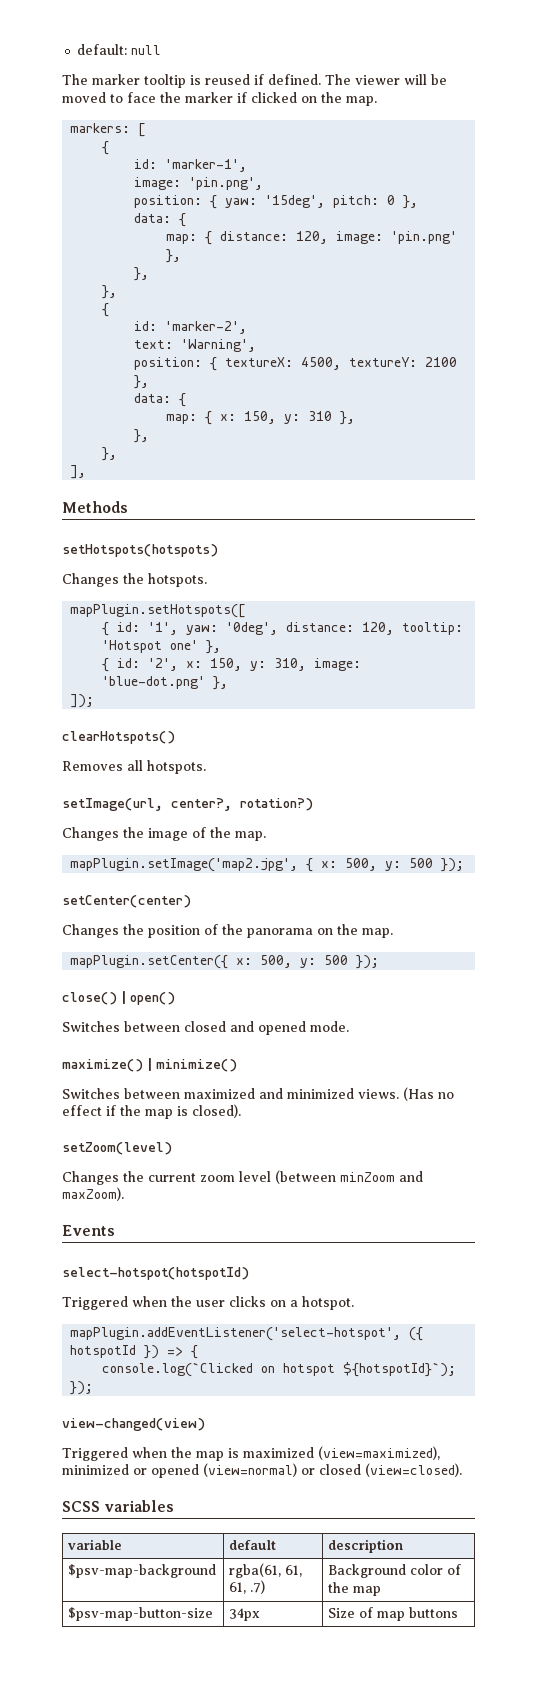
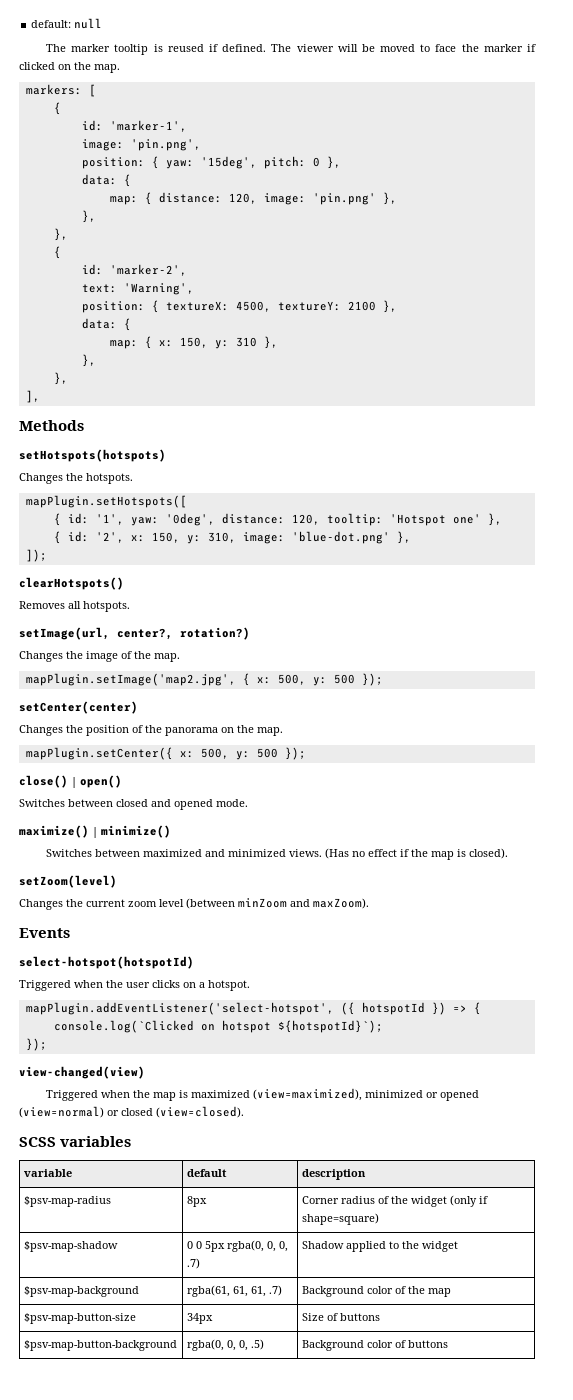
(404, 1546) none -> [23,1196,111,1207] [186,1196,207,1207] [301,1195,488,1207] [301,1213,379,1225] [23,1241,118,1252] [186,1240,288,1252] [186,1258,200,1269] [301,1241,458,1252] // $psv-map-radius | 8px | Corner radius of the widget (only if shape=square) // $psv-map-shadow | 0 0 5px rgba(0, 0, 0, .7) | Shadow applied to the widget
[377,1607,459,1621] map buttons -> [339,1313,380,1321] [23,1340,177,1351] [186,1339,264,1351] [301,1340,448,1351] buttons // $psv-map-button-background | rgba(0, 0, 0, .5) | Background color of buttons

